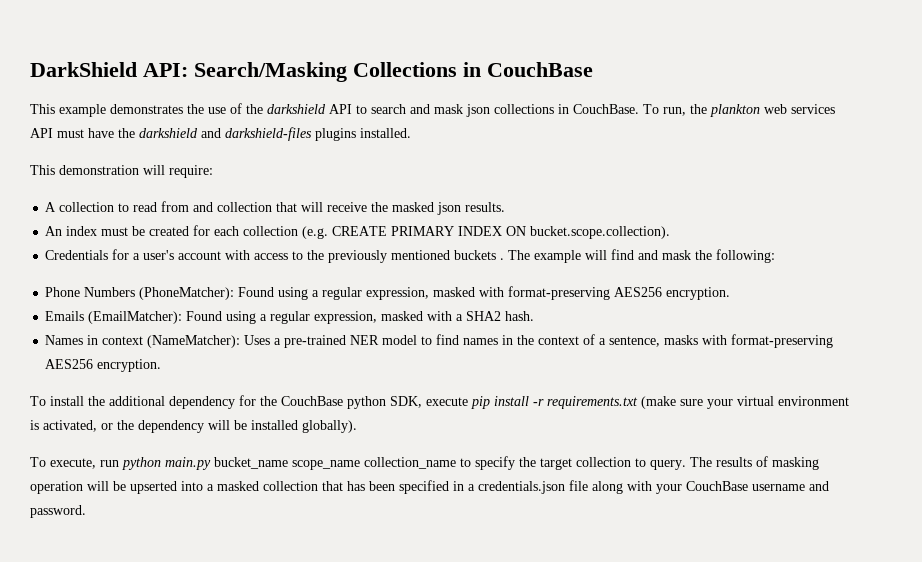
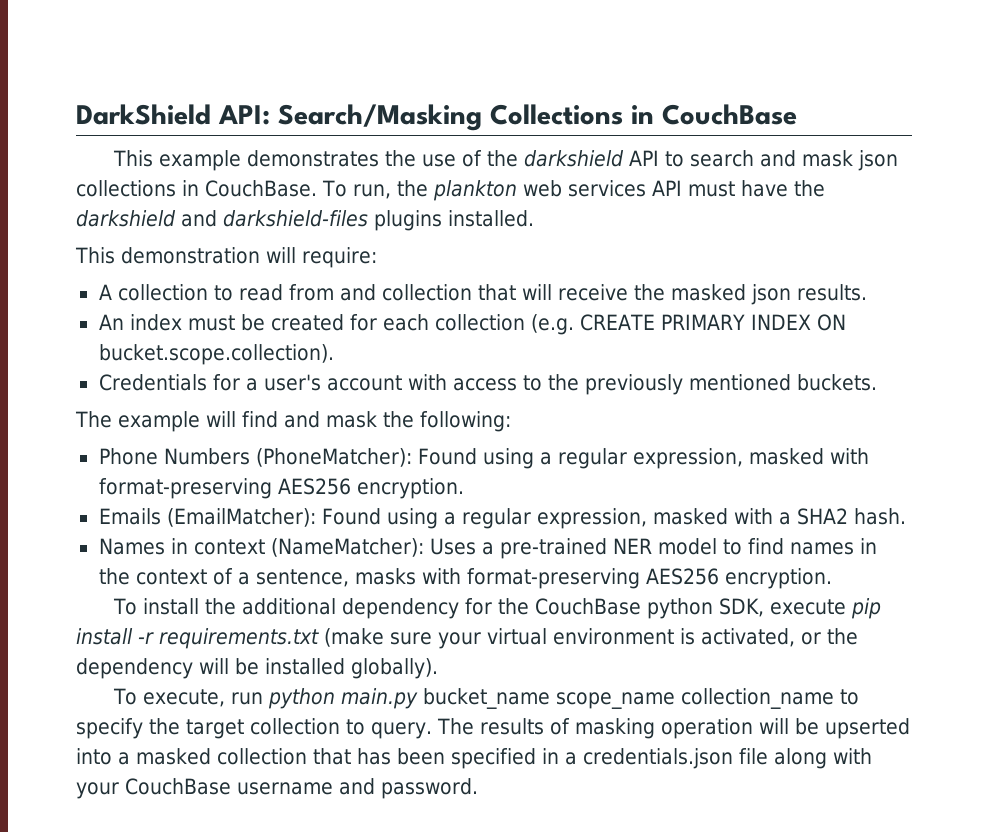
[454,250,505,260] buckets . -> [796,374,877,391] buckets. //

